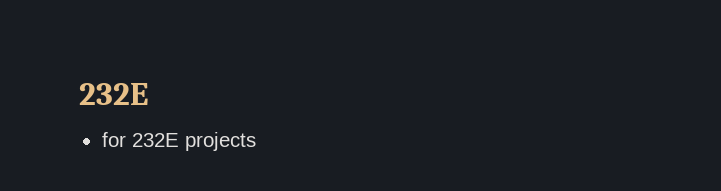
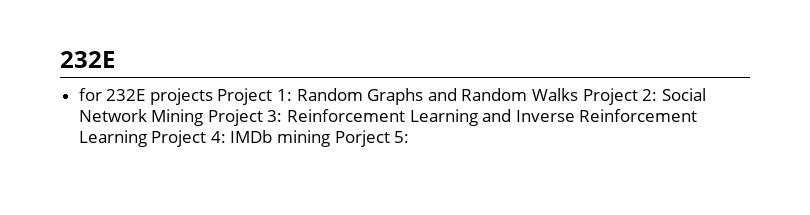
(256, 141) none -> [217,88,706,105] [78,109,698,126] [78,130,410,147] Project 1: Random Graphs and Random Walks Project 2: Social Network Mining Project 3: Reinforcement Learning and Inverse Reinforcement Learning Project 4: IMDb mining Porject 5:

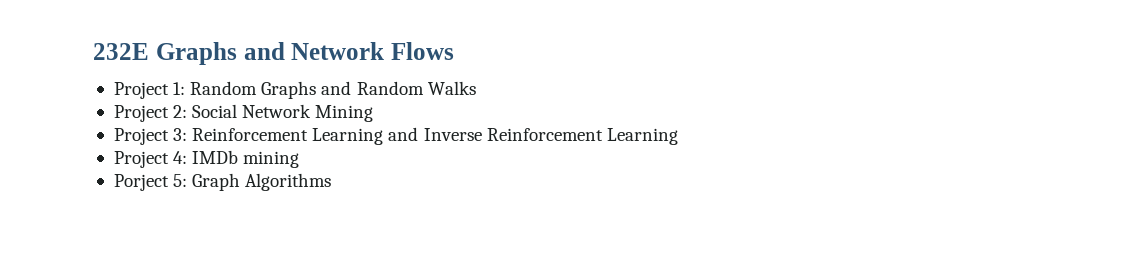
[60,51,115,68] [78,88,213,105] 232E // for 232E projects -> [93,42,454,65] 232E Graphs and Network Flows //
(579, 94) none -> (476, 88) //
(204, 117) none -> (374, 113) //
(147, 138) none -> (678, 136) //
(331, 138) none -> (300, 159) //
(410, 137) none -> [192,173,332,191] Graph Algorithms

